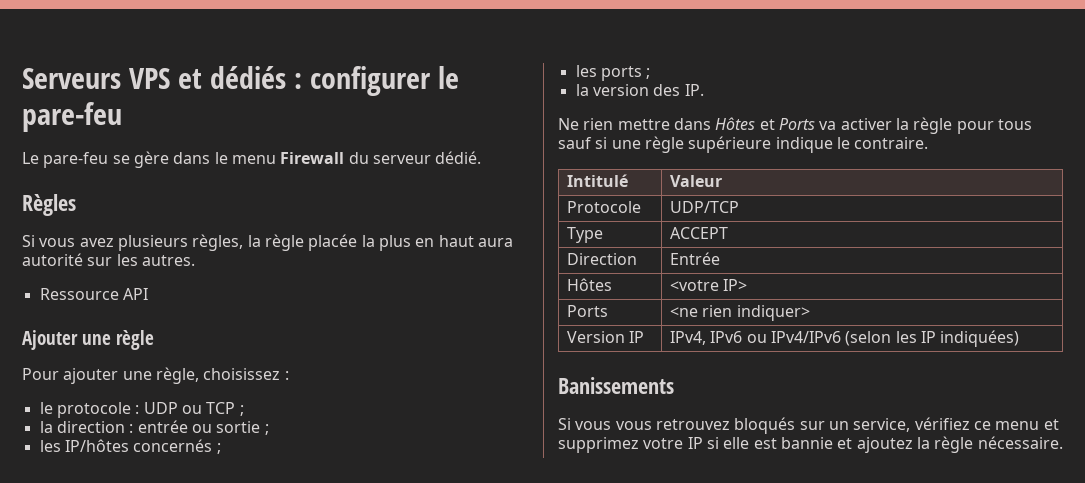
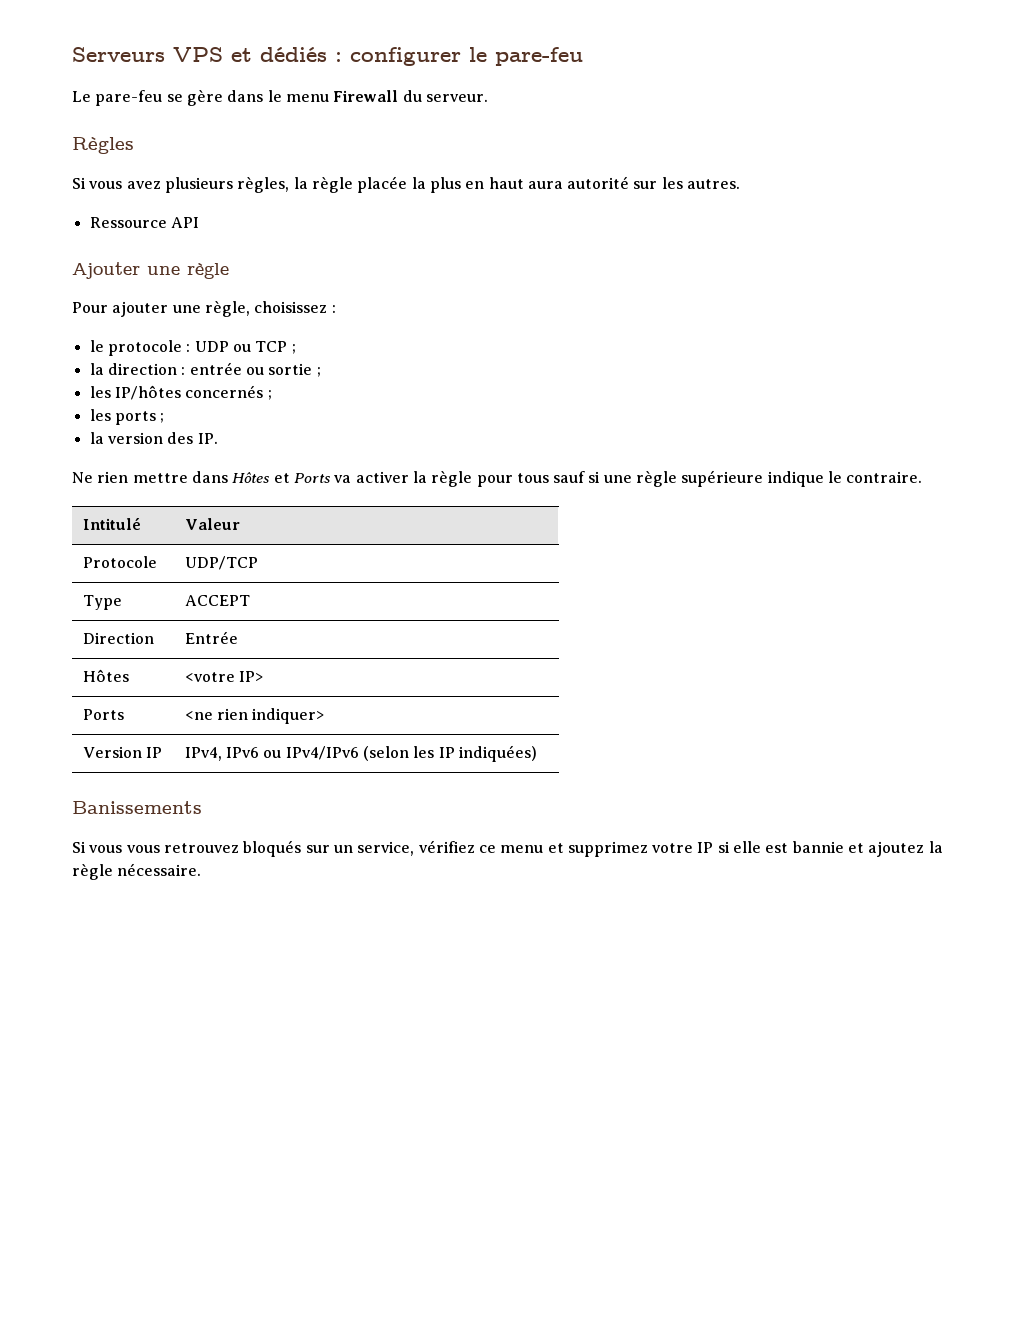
[372,151,482,164] serveur dédié. -> [425,94,488,102] serveur.

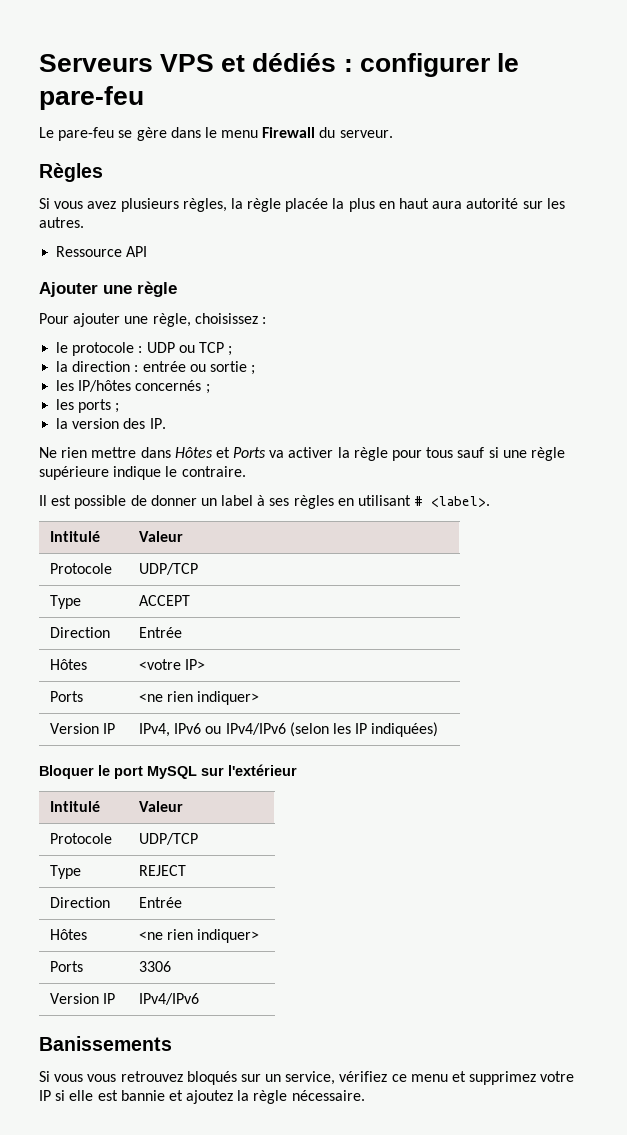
(923, 477) none -> [39,495,491,509] // Il est possible de donner un label à ses règles en utilisant # <label>.
(537, 753) none -> [39,764,297,779] [50,801,101,812] [139,801,184,812] [50,833,113,844] [139,833,199,845] [50,865,82,879] [139,865,187,876] [50,897,111,908] [139,897,183,908] [50,929,88,940] [139,929,260,943] [50,961,84,972] [139,961,172,972] [50,993,116,1004] [139,993,200,1005] // Bloquer le port MySQL sur l'extérieur // Intitulé | Valeur // Protocole | UDP/TCP // Type | REJECT // Direction | Entrée // Hôtes | <ne rien indiquer> // Ports | 3306 // Version IP | IPv4/IPv6

